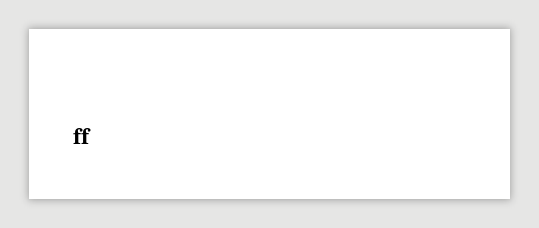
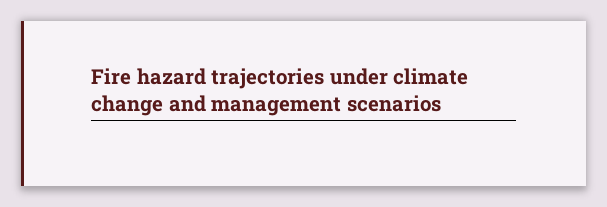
[73,128,91,144] ff -> [91,68,469,89] [91,95,441,116] Fire hazard trajectories under climate change and management scenarios

